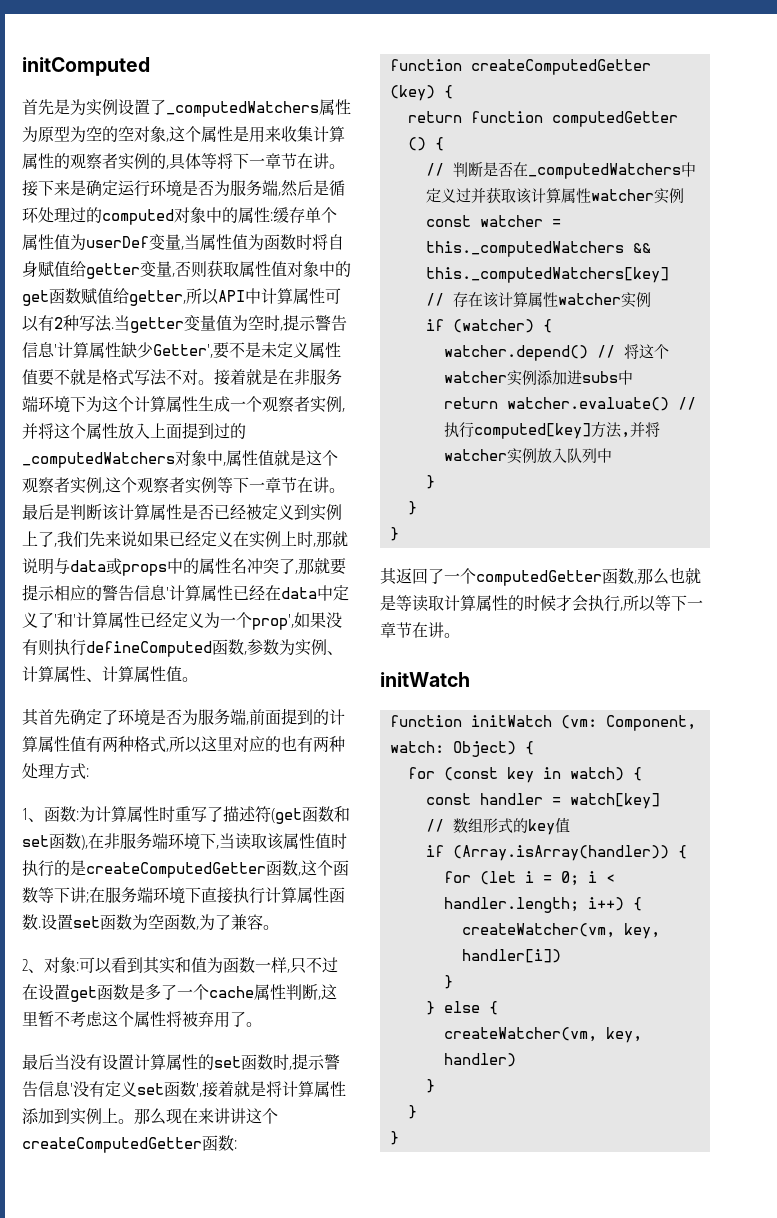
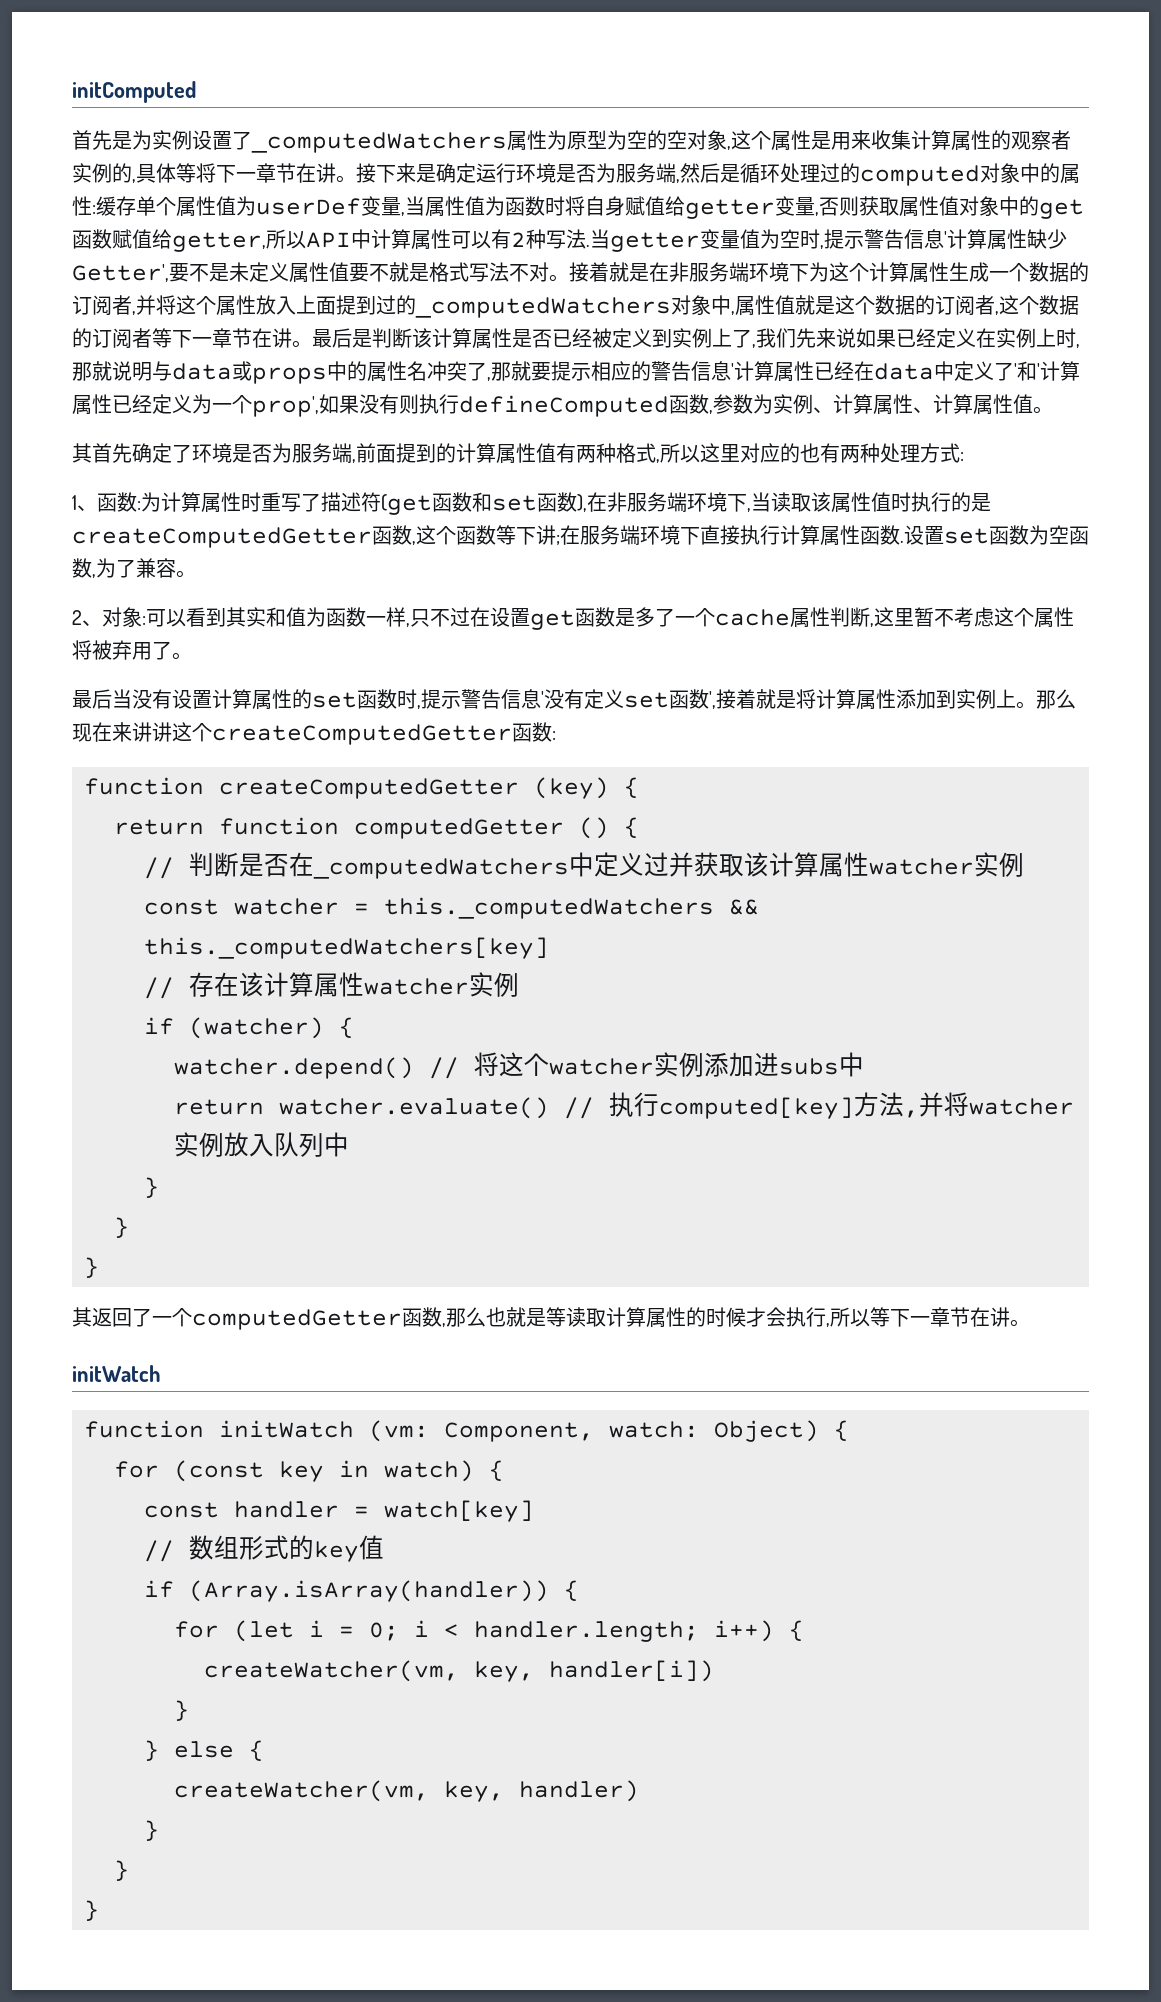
[262,396,342,413] 观察者实例 -> [1029,262,1089,282] [72,295,132,315] 数据的订阅者
[22,477,217,494] 观察者实例,这个观察者实例 -> [875,295,1079,315] [72,328,152,348] 数据的订阅者,这个数据的订阅者

